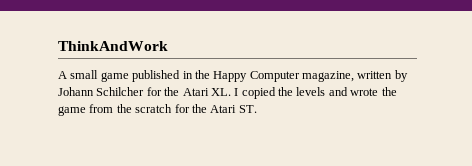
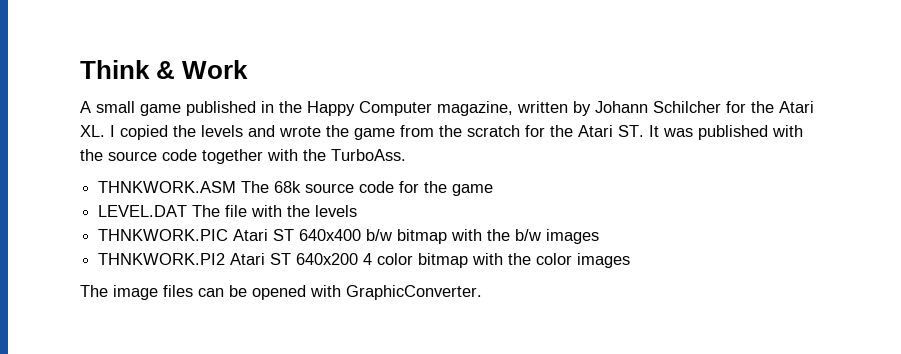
[58,41,168,51] ThinkAndWork -> [80,60,249,79] Think & Work
(257, 109) none -> [649,125,803,140] [80,149,406,164] [98,181,494,196] [98,205,358,217] [98,229,600,244] [98,253,631,268] [80,285,482,300] It was published with the source code together with the TurboAss. // THNKWORK.ASM The 68k source code for the game // LEVEL.DAT The file with the levels // THNKWORK.PIC Atari ST 640x400 b/w bitmap with the b/w images // THNKWORK.PI2 Atari ST 640x200 4 color bitmap with the color images // The image files can be opened with GraphicConverter.

